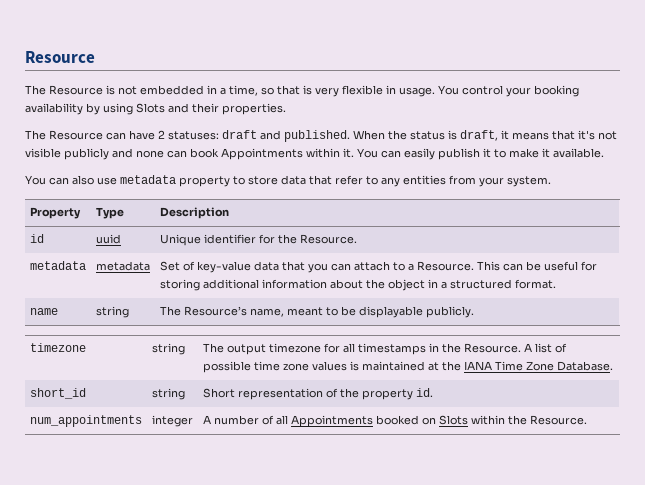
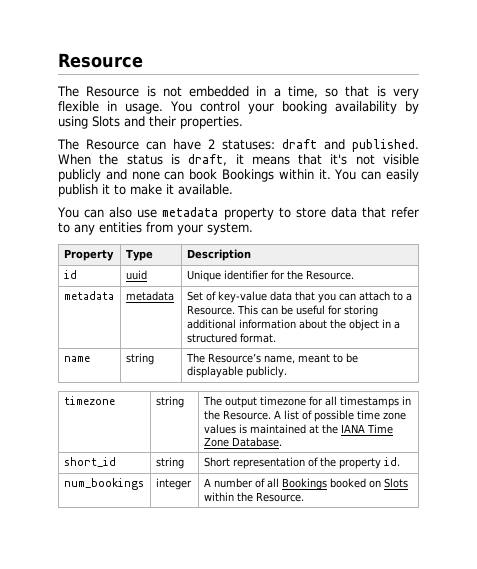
[221,148,303,160] Appointments -> [222,169,275,182] Bookings
[29,415,142,427] num_appointments -> [63,478,144,490] num_bookings
[290,415,373,427] Appointments -> [281,478,327,490] Bookings

